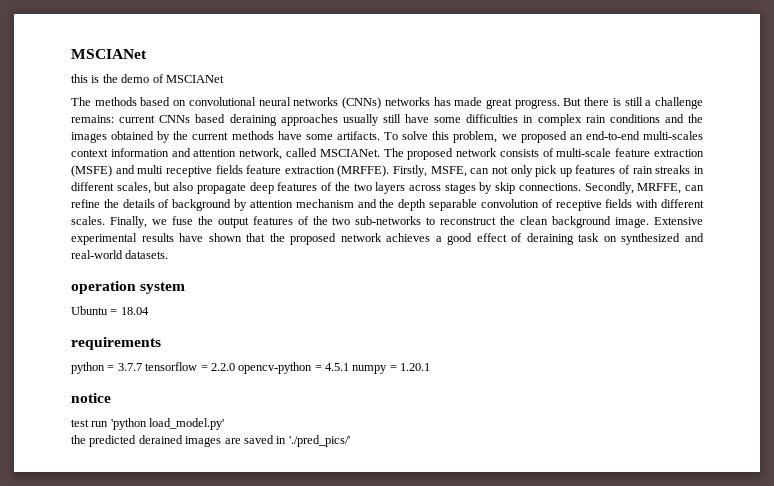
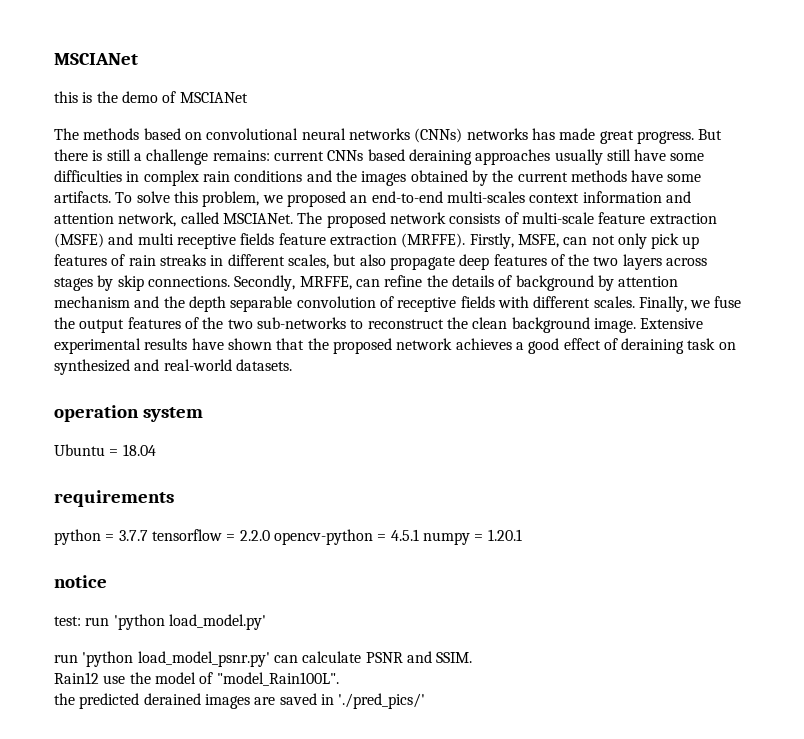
[71,419,89,427] test -> [54,616,81,626] test:
(225, 424) none -> [54,651,473,667] [54,672,339,686] // run 'python load_model_psnr.py' can calculate PSNR and SSIM. // Rain12 use the model of "model_Rain100L".

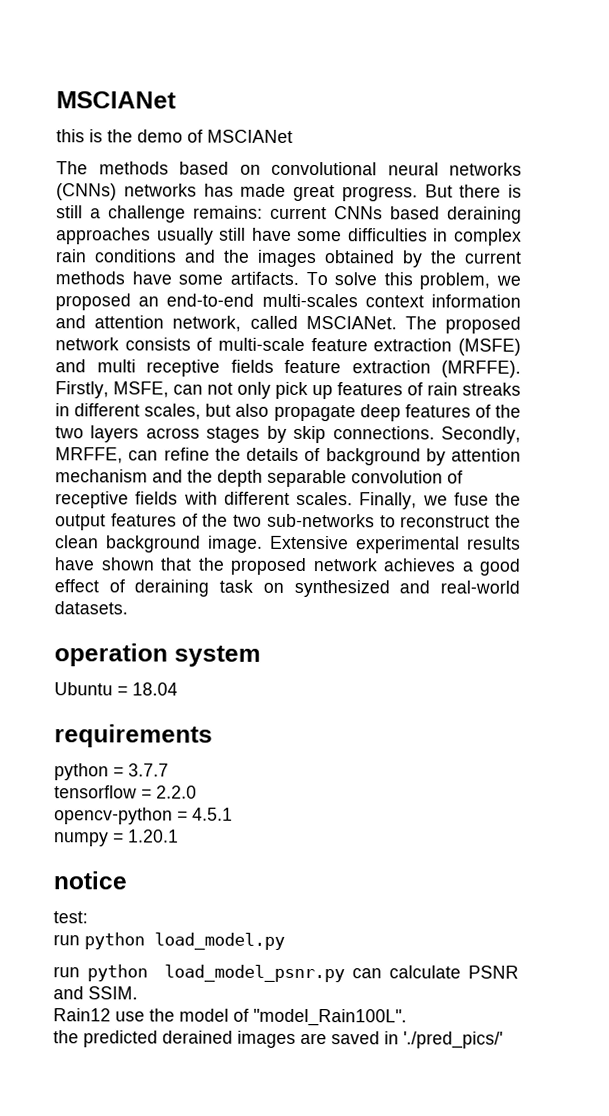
(148, 535) none -> (169, 770) //
(270, 535) none -> (197, 792) //
(419, 535) none -> (233, 814) //
[85,614,266,630] [54,651,270,667] run 'python load_model.py' // run 'python load_model_psnr.py' -> [53,932,285,950] [53,964,345,983] // run python load_model.py // run python load_model_psnr.py

